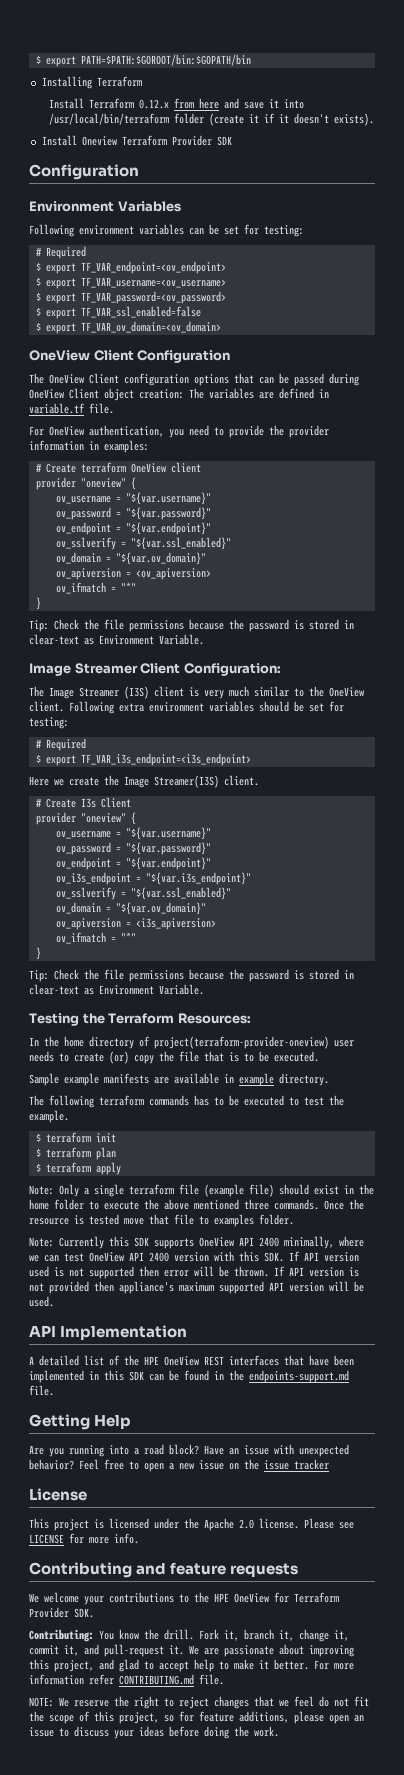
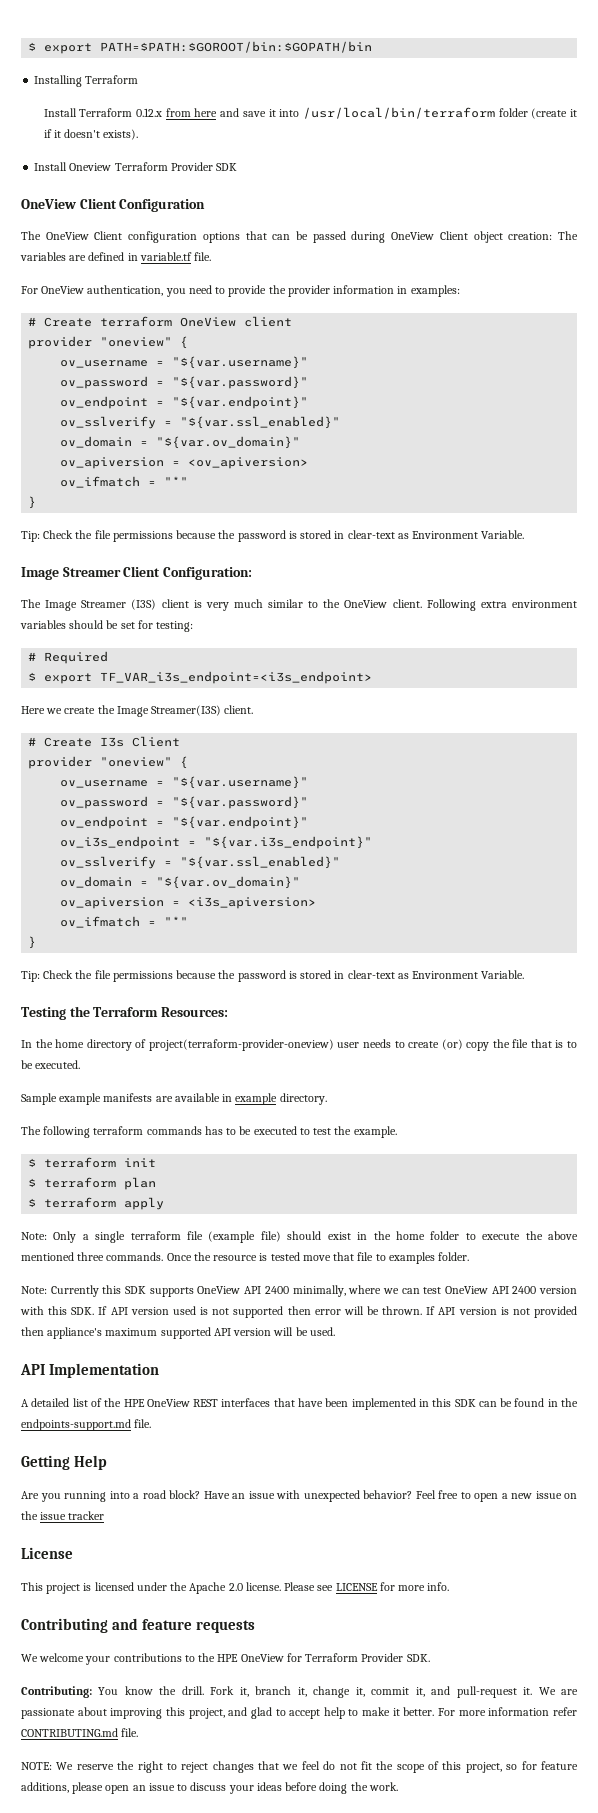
[29,164,139,180] [29,201,181,212] [29,224,304,237] [35,246,86,259] [35,261,226,274] [35,277,226,289] [35,291,226,304] [35,306,201,319] [35,321,221,334] // Configuration // Environment Variables // Following environment variables can be set for testing: // # Required // $ export TF_VAR_endpoint=<ov_endpoint> // $ export TF_VAR_username=<ov_username> // $ export TF_VAR_password=<ov_password> // $ export TF_VAR_ssl_enabled=false // $ export TF_VAR_ov_domain=<ov_domain> -> (238, 167) none

